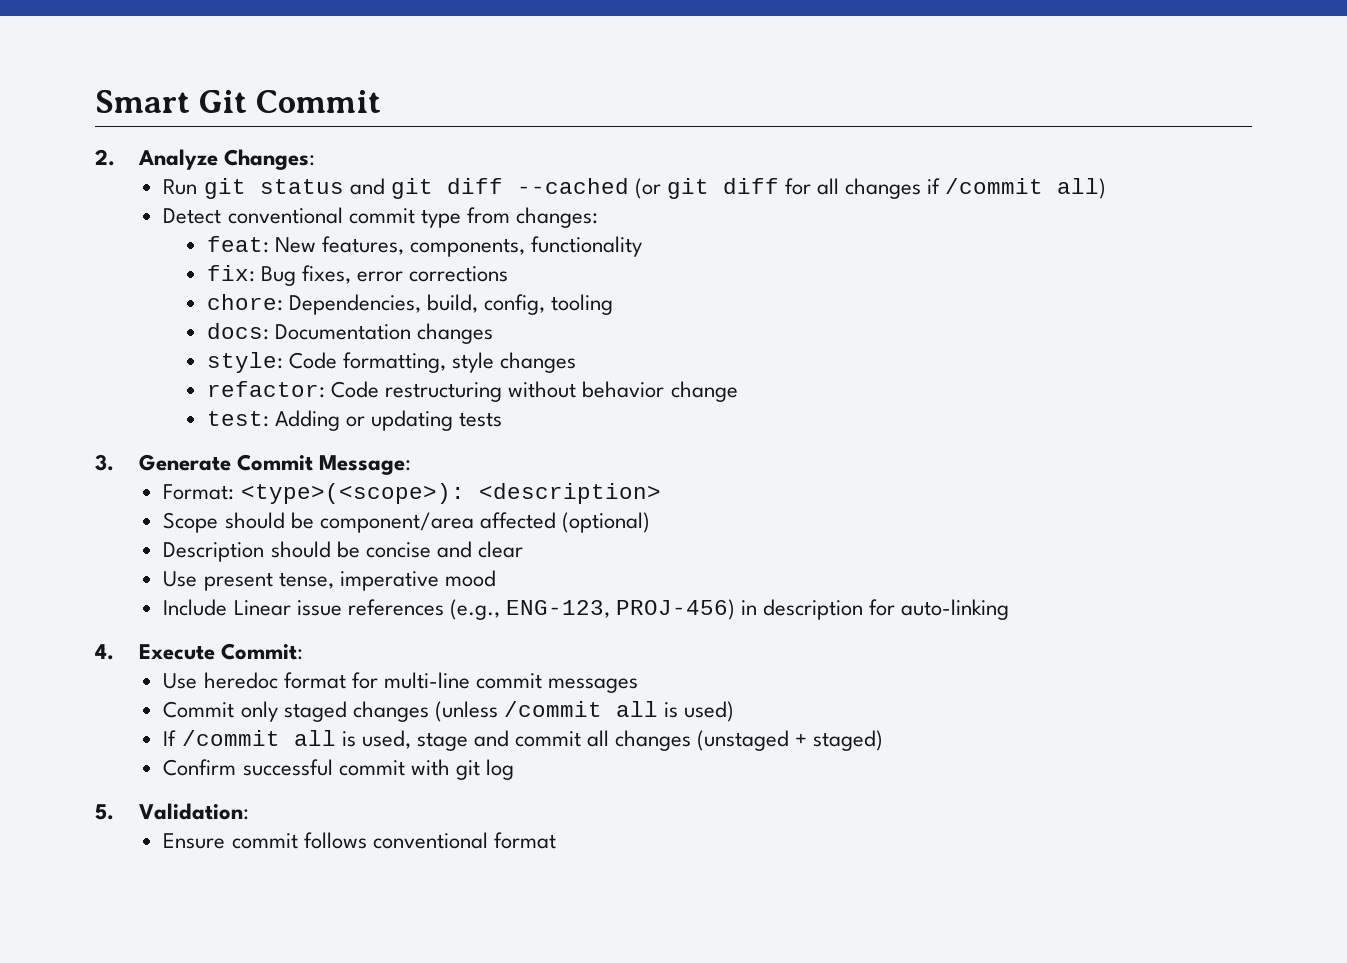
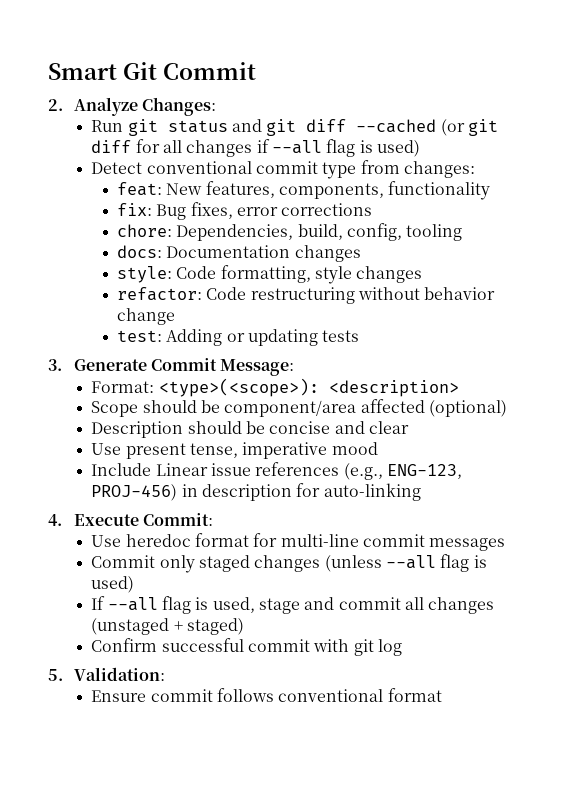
[945,178,1107,199] /commit all) -> [271,139,420,157] --all flag is used)
[503,701,658,717] /commit all -> [385,554,470,572] --all flag
[181,730,336,746] /commit all -> [107,596,191,614] --all flag

